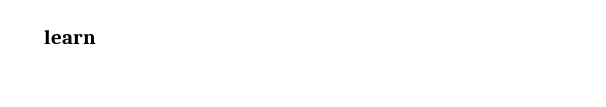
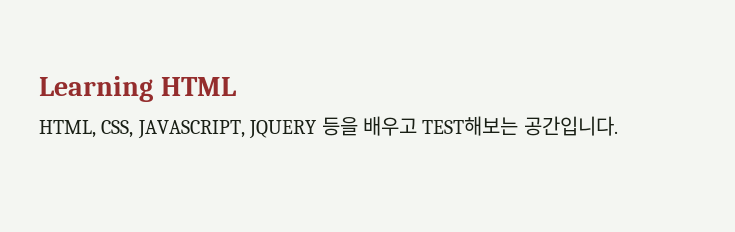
[44,29,96,44] learn -> [39,76,236,102] [39,116,618,139] Learning HTML // HTML, CSS, JAVASCRIPT, JQUERY 등을 배우고 TEST해보는 공간입니다.

